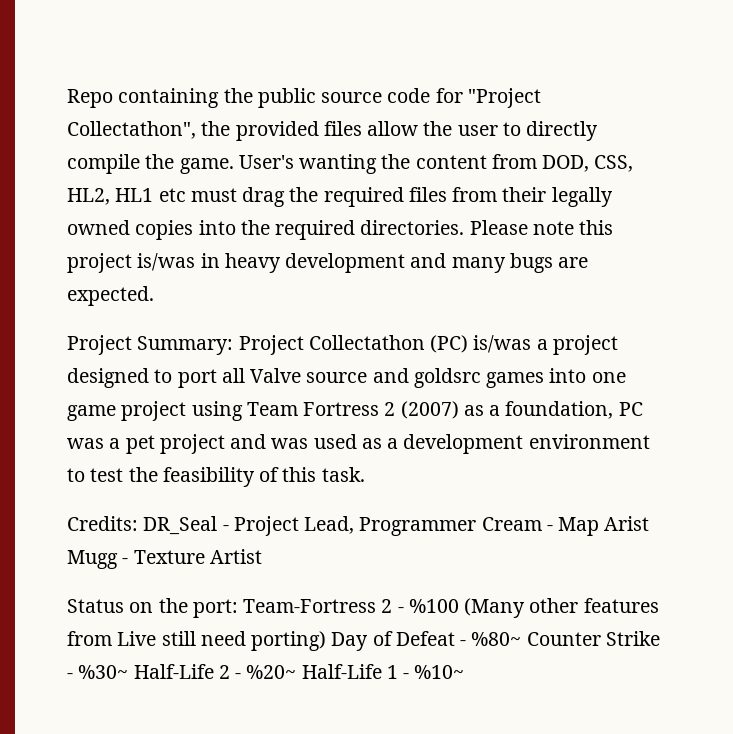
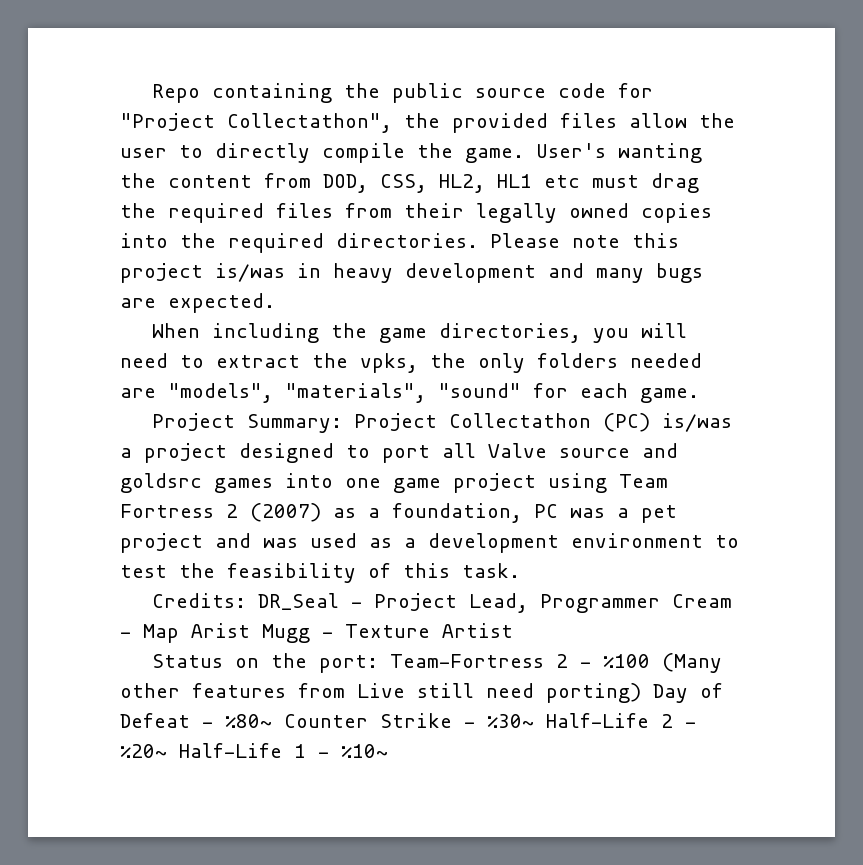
(154, 296) none -> [152,323,688,343] [120,353,702,373] [120,383,699,403] // When including the game directories, you will need to extract the vpks, the only folders needed are "models", "materials", "sound" for each game.

